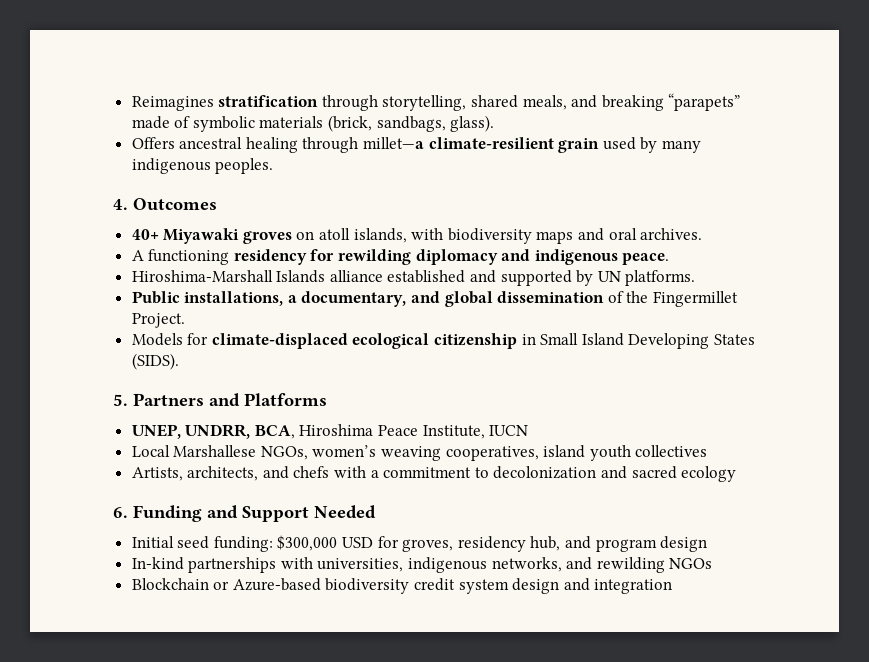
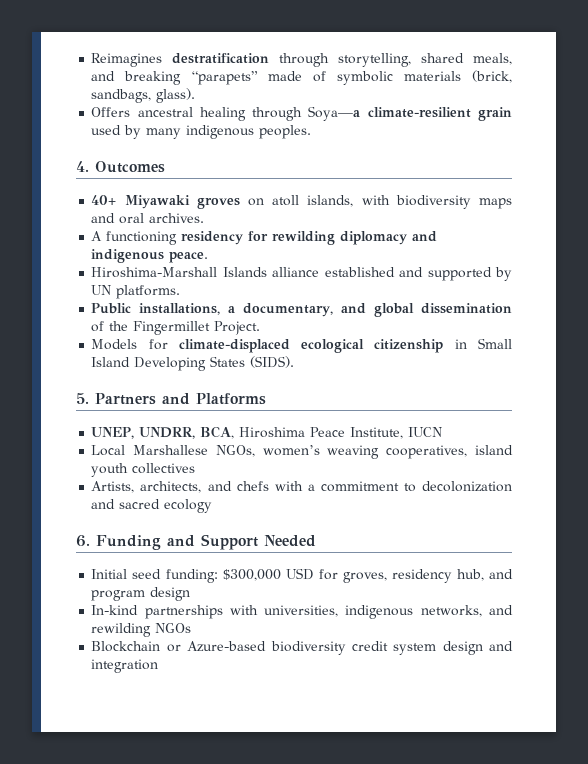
[218,95,319,107] stratification -> [172,53,270,64] destratification
[363,137,425,149] millet—a -> [308,106,361,121] Soya—a

